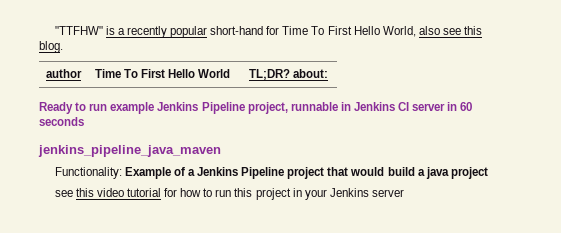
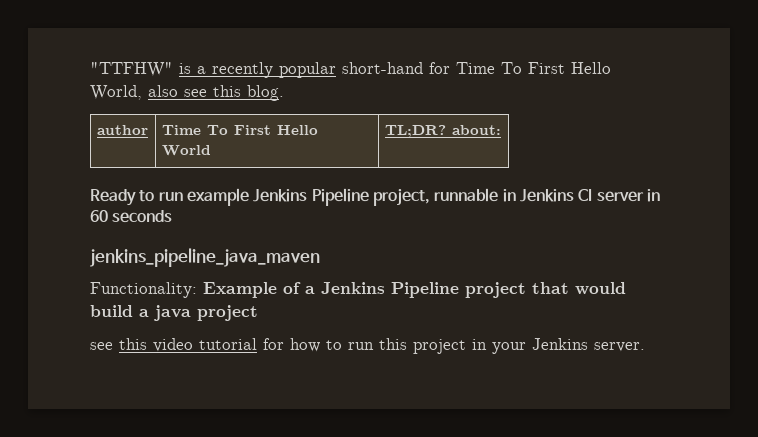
[371,189,404,197] server -> [594,342,645,352] server.

